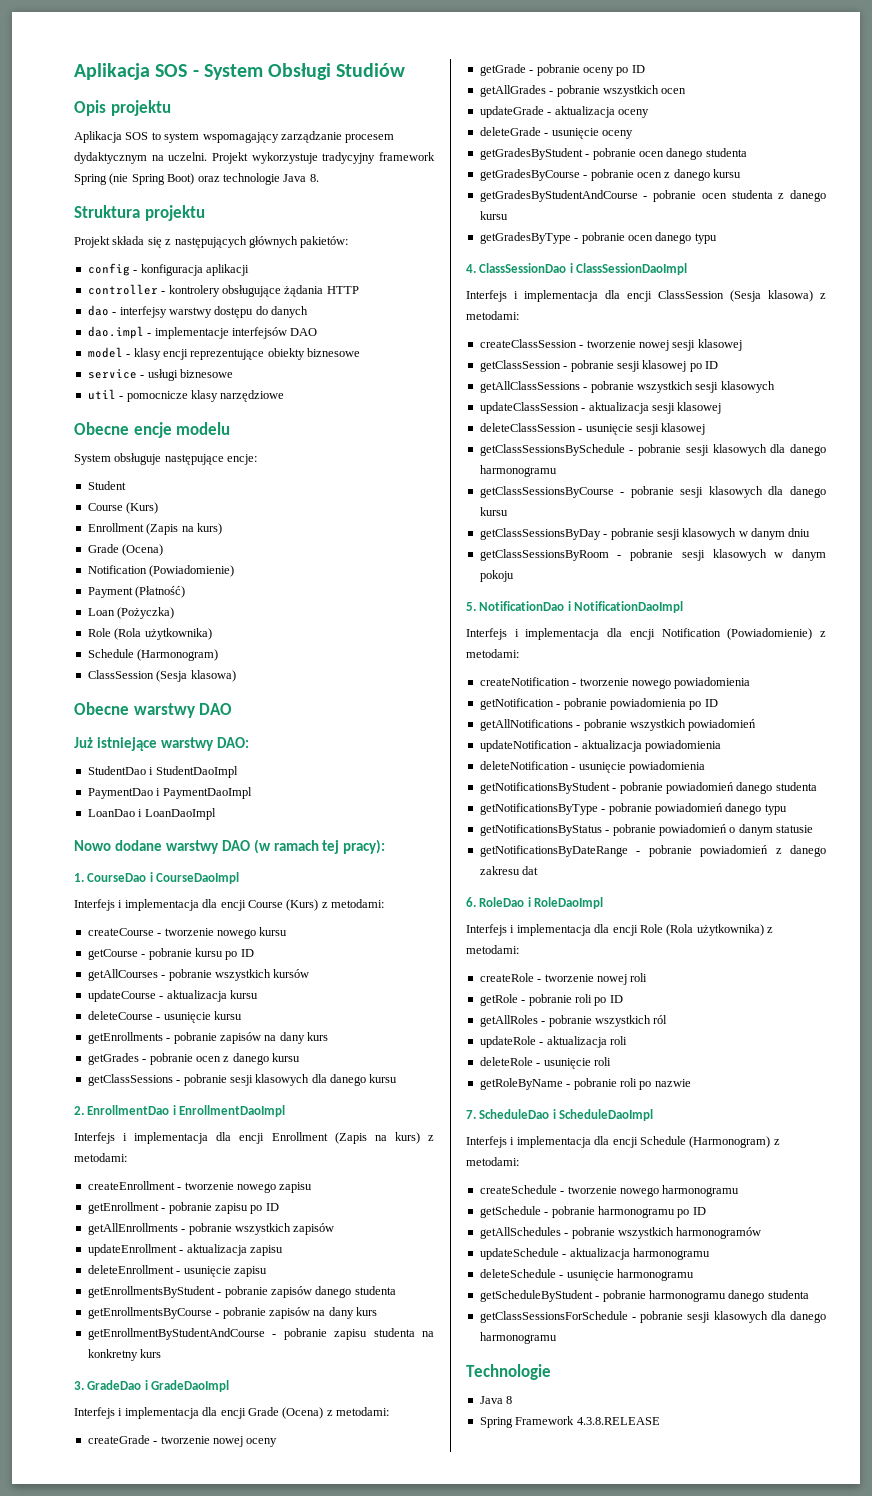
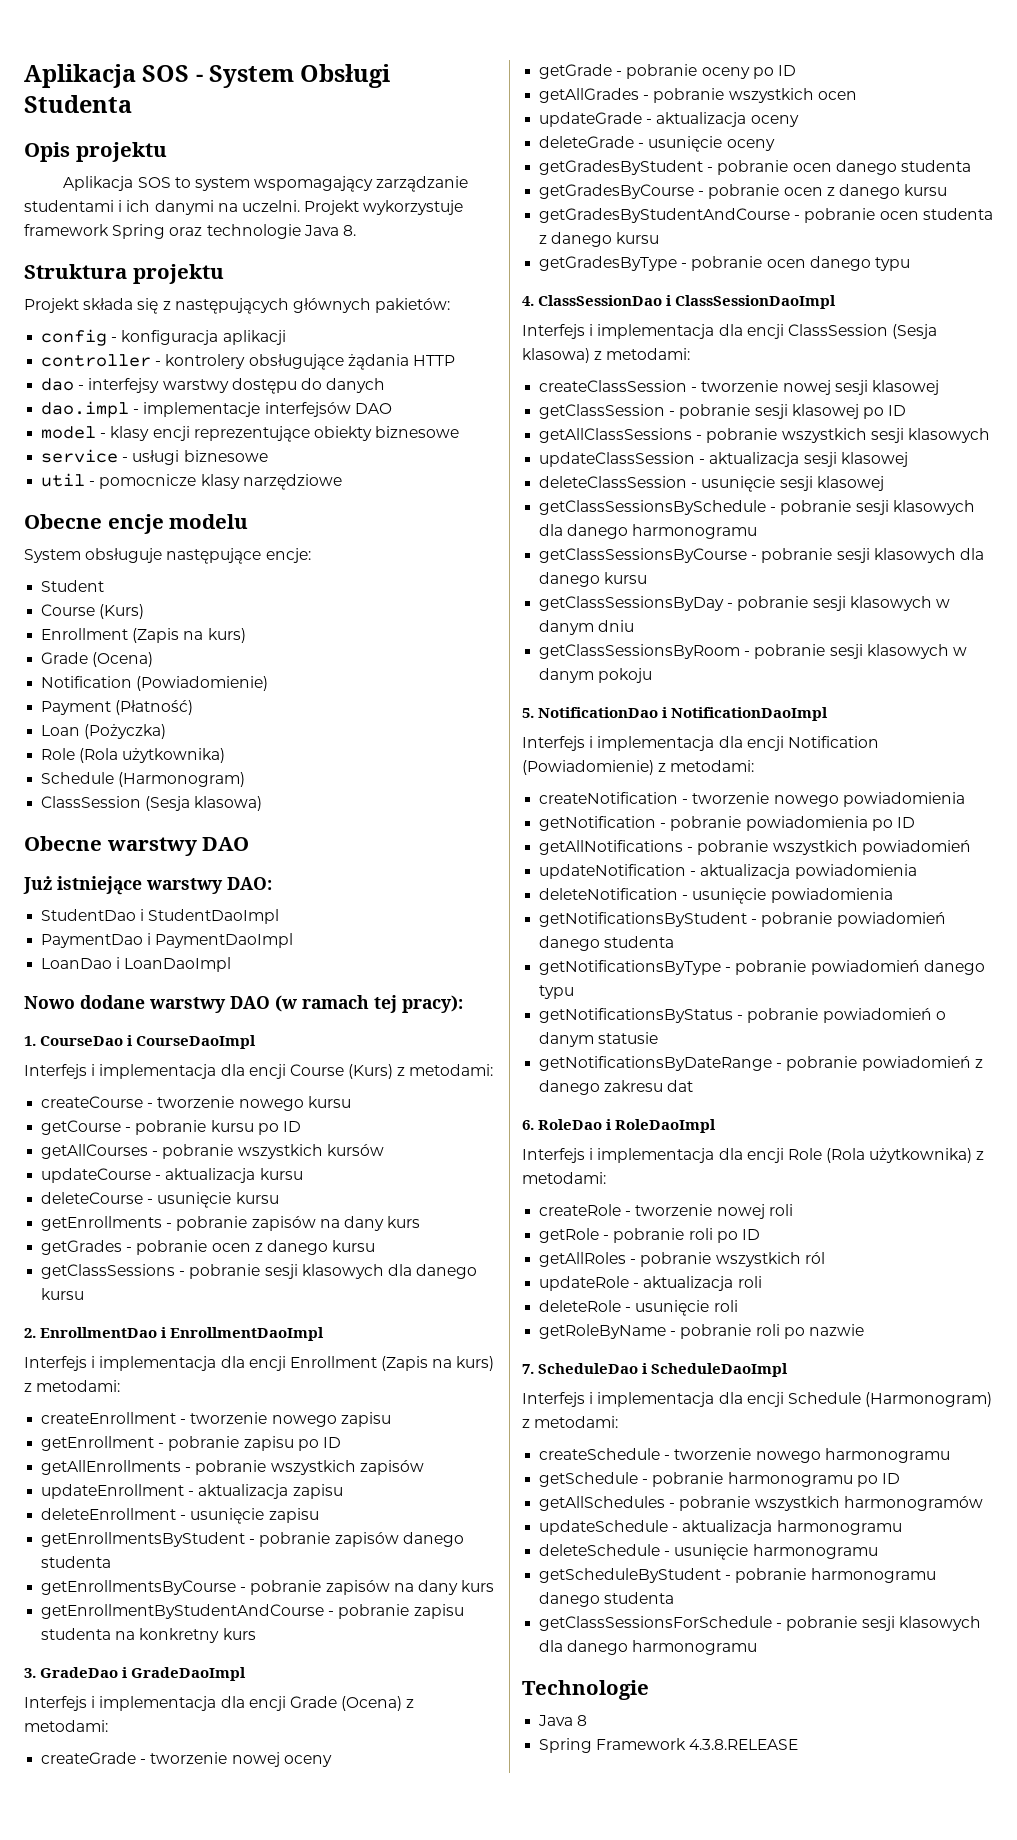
[336,63,406,77] Studiów -> [24,95,132,113] Studenta
[345,134,395,143] [74,152,147,164] procesem dydaktycznym -> [24,200,214,215] studentami i ich danymi
[322,152,376,164] tradycyjny -> (464, 207) none
[109,173,195,185] (nie Spring Boot) -> (166, 231) none

